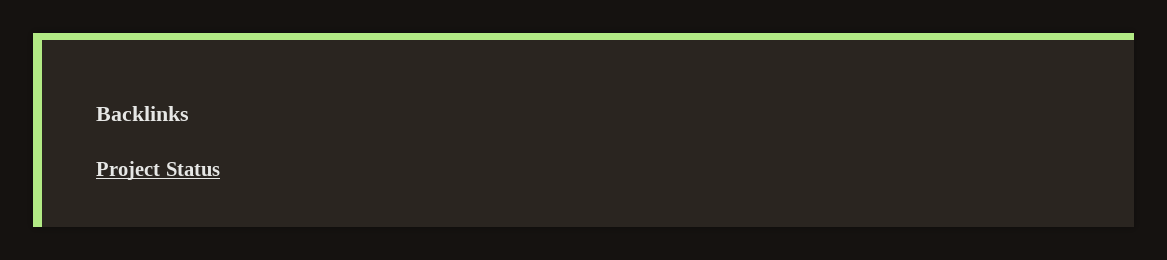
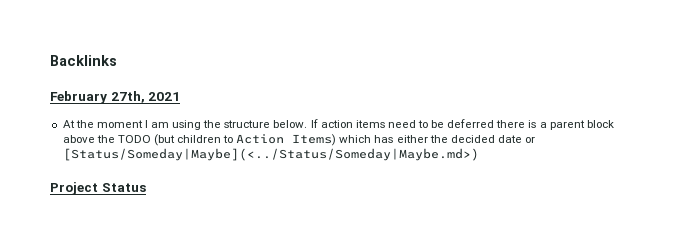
(189, 113) none -> [50,91,181,104] [62,119,614,130] [62,134,536,146] [62,148,479,161] // February 27th, 2021 // At the moment I am using the structure below. If action items need to be deferred there is a parent block above the TODO (but children to Action Items) which has either the decided date or [Status/Someday|Maybe](<../Status/Someday|Maybe.md>)

